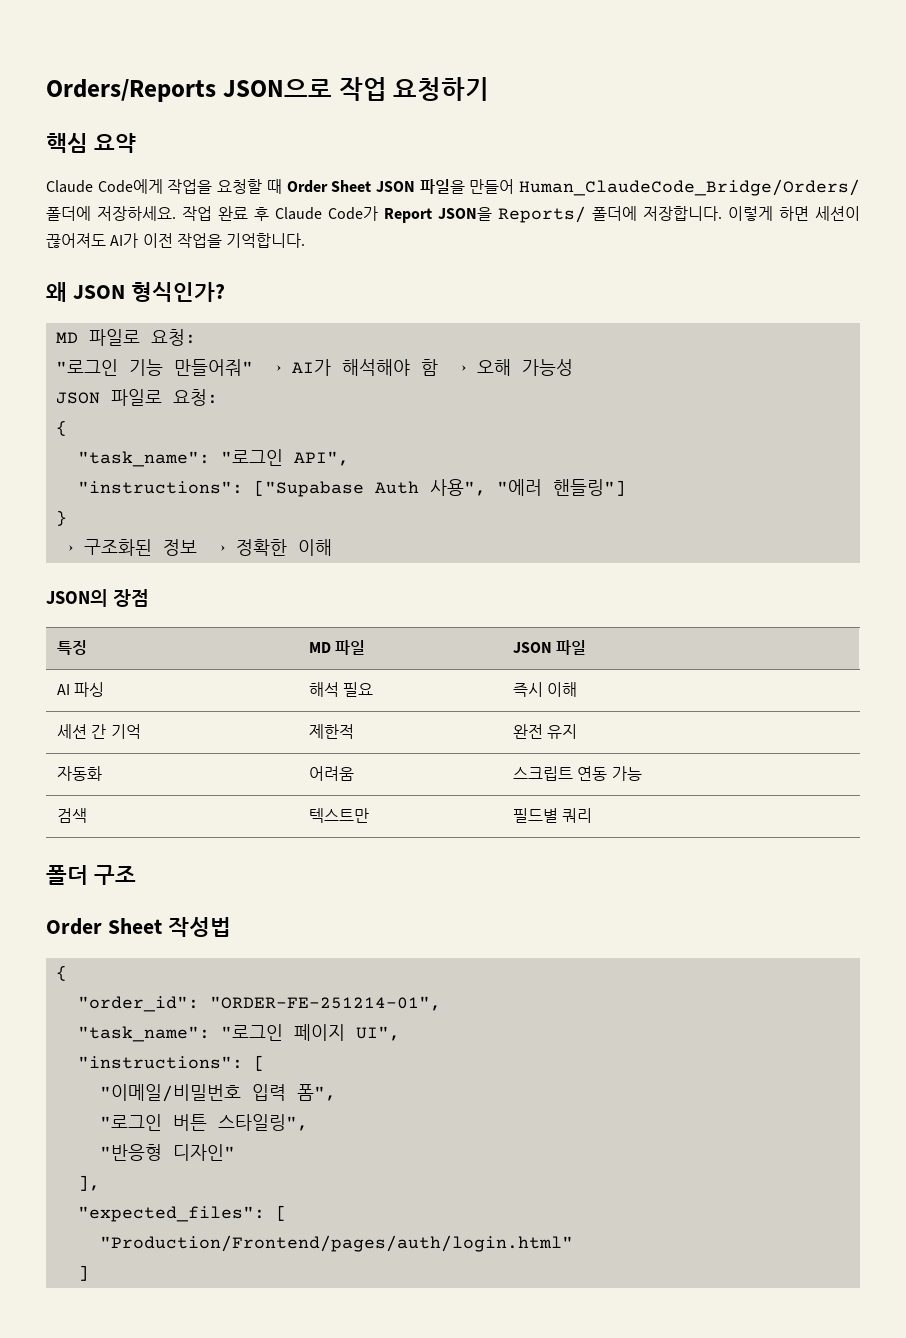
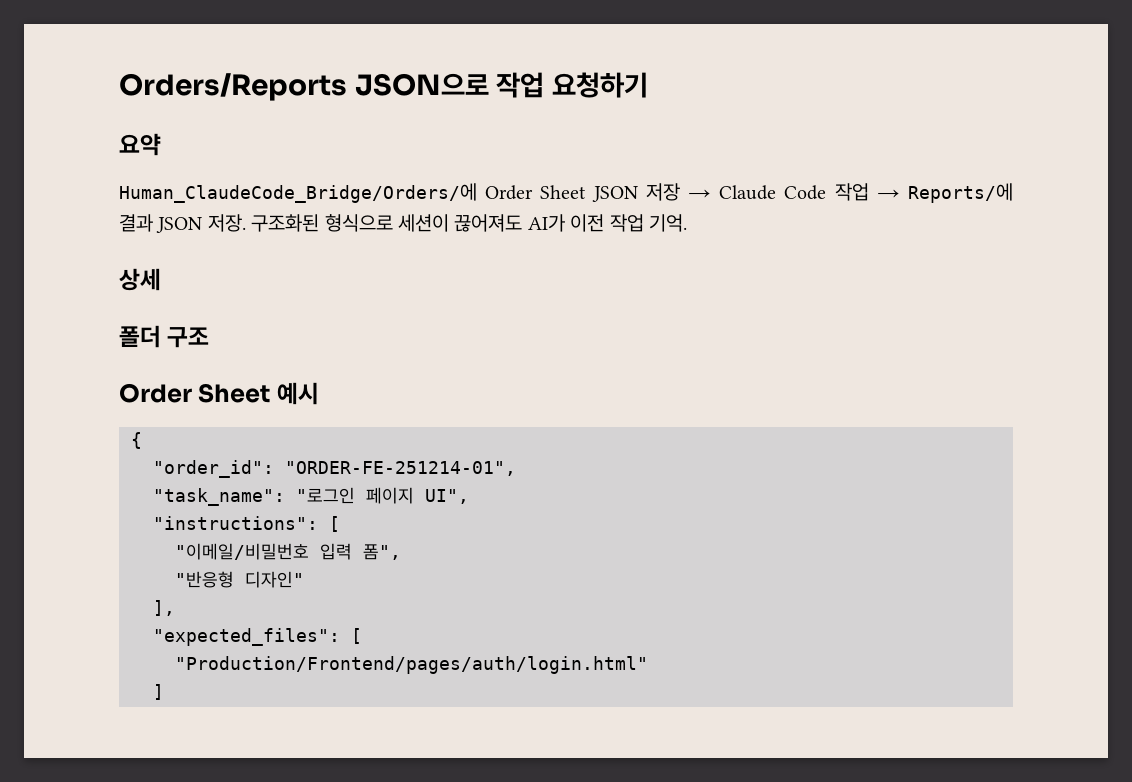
[46,133,88,153] 핵심 -> (648, 85) none
[46,179,860,196] [46,206,860,223] [46,233,306,248] [46,282,225,302] [55,329,196,346] [55,359,573,376] [55,389,218,406] [55,420,67,436] [77,449,349,467] [77,479,626,497] [55,510,67,526] [55,539,332,556] [46,589,149,607] [56,640,87,655] [308,640,366,655] [512,640,587,655] [56,682,105,697] [308,682,374,697] [512,682,578,697] [56,724,141,739] [308,724,354,739] [512,724,578,739] [56,766,102,781] [308,766,354,781] [512,766,642,781] [56,808,87,823] [308,808,369,823] [512,808,593,823] Claude Code에게 작업을 요청할 때 Order Sheet JSON 파일을 만들어 Human_ClaudeCode_Bridge/Orders/ 폴더에 저장하세요. 작업 완료 후 Claude Code가 Report JSON을 Reports/ 폴더에 저장합니다. 이렇게 하면 세션이 끊어져도 AI가 이전 작업을 기억합니다. // 왜 JSON 형식인가? // MD 파일로 요청: // "로그인 기능 만들어줘" → AI가 해석해야 함 → 오해 가능성 // JSON 파일로 요청: // { // "task_name": "로그인 API", // "instructions": ["Supabase Auth 사용", "에러 핸들링"] // } // → 구조화된 정보 → 정확한 이해 // JSON의 장점 // 특징 | MD 파일 | JSON 파일 // AI 파싱 | 해석 필요 | 즉시 이해 // 세션 간 기억 | 제한적 | 완전 유지 // 자동화 | 어려움 | 스크립트 연동 가능 // 검색 | 텍스트만 | 필드별 쿼리 -> [119,183,1014,203] [119,214,687,233] [119,268,161,291] Human_ClaudeCode_Bridge/Orders/에 Order Sheet JSON 저장 → Claude Code 작업 → Reports/에 결과 JSON 저장. 구조화된 형식으로 세션이 끊어져도 AI가 이전 작업 기억. // 상세
[167,917,231,937] 작성법 -> [276,382,319,405] 예시
[99,1114,308,1131] // "로그인 버튼 스타일링", -> (401, 552) none

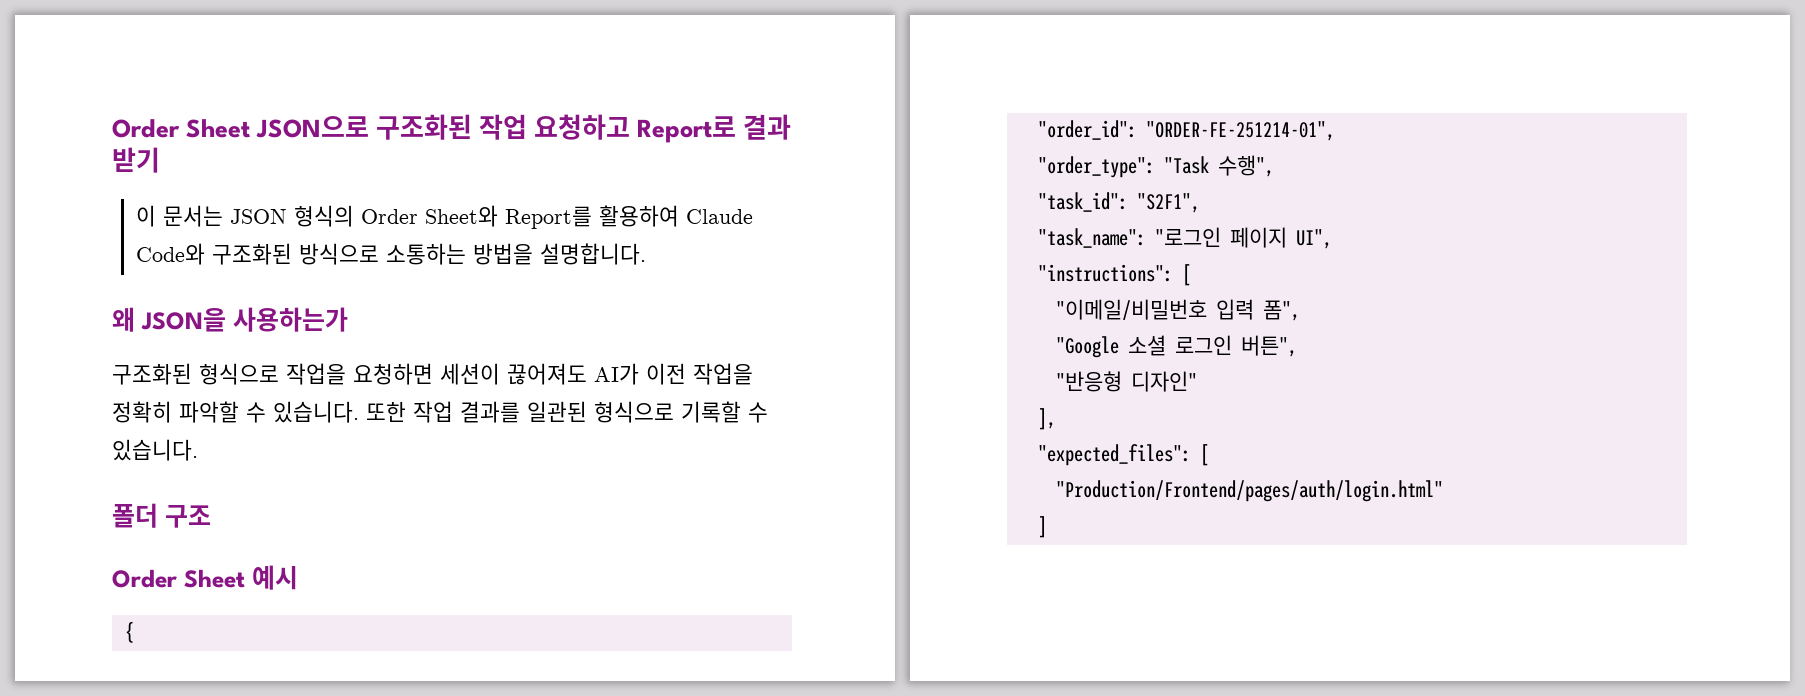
[119,72,648,101] [119,133,161,156] [119,183,1014,203] [119,214,687,233] [119,268,161,291] Orders/Reports JSON으로 작업 요청하기 // 요약 // Human_ClaudeCode_Bridge/Orders/에 Order Sheet JSON 저장 → Claude Code 작업 → Reports/에 결과 JSON 저장. 구조화된 형식으로 세션이 끊어져도 AI가 이전 작업 기억. // 상세 -> [112,114,792,143] [112,147,160,173] [135,205,753,229] [135,243,646,265] [112,307,348,332] [112,363,753,385] [112,401,768,423] [112,439,198,461] Order Sheet JSON으로 구조화된 작업 요청하고 Report로 결과 받기 // 이 문서는 JSON 형식의 Order Sheet와 Report를 활용하여 Claude Code와 구조화된 방식으로 소통하는 방법을 설명합니다. // 왜 JSON을 사용하는가 // 구조화된 형식으로 작업을 요청하면 세션이 끊어져도 AI가 이전 작업을 정확히 파악할 수 있습니다. 또한 작업 결과를 일관된 형식으로 기록할 수 있습니다.
(516, 468) none -> [1037,155,1274,178] [1037,192,1200,213] // "order_type": "Task 수행", // "task_id": "S2F1",
(401, 552) none -> [1055,335,1297,358] // "Google 소셜 로그인 버튼",

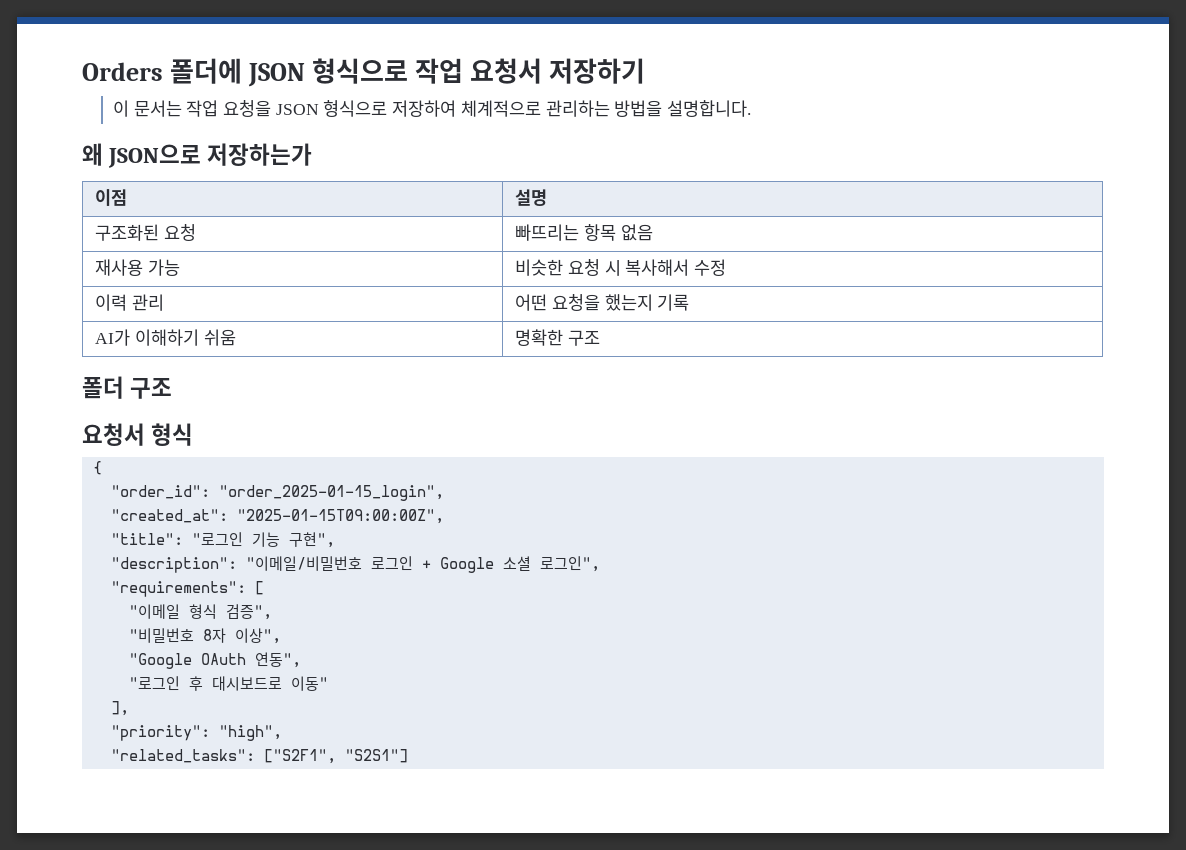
[112,114,792,143] [112,147,160,173] [135,205,753,229] [135,243,646,265] [112,307,348,332] [112,363,753,385] [112,401,768,423] [112,439,198,461] Order Sheet JSON으로 구조화된 작업 요청하고 Report로 결과 받기 // 이 문서는 JSON 형식의 Order Sheet와 Report를 활용하여 Claude Code와 구조화된 방식으로 소통하는 방법을 설명합니다. // 왜 JSON을 사용하는가 // 구조화된 형식으로 작업을 요청하면 세션이 끊어져도 AI가 이전 작업을 정확히 파악할 수 있습니다. 또한 작업 결과를 일관된 형식으로 기록할 수 있습니다. -> [82,58,646,87] [112,100,752,117] [82,143,313,168] [95,189,128,206] [515,189,548,206] [95,224,196,241] [515,224,653,241] [95,259,180,276] [515,259,727,276] [95,294,164,311] [515,294,690,311] [95,329,236,346] [515,329,600,346] Orders 폴더에 JSON 형식으로 작업 요청서 저장하기 // 이 문서는 작업 요청을 JSON 형식으로 저장하여 체계적으로 관리하는 방법을 설명합니다. // 왜 JSON으로 저장하는가 // 이점 | 설명 // 구조화된 요청 | 빠뜨리는 항목 없음 // 재사용 가능 | 비슷한 요청 시 복사해서 수정 // 이력 관리 | 어떤 요청을 했는지 기록 // AI가 이해하기 쉬움 | 명확한 구조
[112,565,298,590] Order Sheet 예시 -> [82,423,194,446] 요청서 형식
[1145,121,1335,141] [1037,155,1274,178] [1037,192,1200,213] [1037,227,1332,249] [1037,264,1191,286] [1055,299,1300,321] [1055,335,1297,358] [1055,371,1197,392] [1037,408,1056,430] [1037,444,1209,466] [1055,480,1443,502] [1037,516,1047,538] "ORDER-FE-251214-01", // "order_type": "Task 수행", // "task_id": "S2F1", // "task_name": "로그인 페이지 UI", // "instructions": [ // "이메일/비밀번호 입력 폼", // "Google 소셜 로그인 버튼", // "반응형 디자인" // ], // "expected_files": [ // "Production/Frontend/pages/auth/login.html" // ] -> [218,485,444,501] [110,509,444,524] [110,532,335,548] [110,556,600,573] [110,581,264,597] [128,604,272,620] [128,628,281,644] [128,652,301,669] [128,676,328,691] [110,701,129,716] [110,725,282,741] [110,749,408,764] "order_2025-01-15_login", // "created_at": "2025-01-15T09:00:00Z", // "title": "로그인 기능 구현", // "description": "이메일/비밀번호 로그인 + Google 소셜 로그인", // "requirements": [ // "이메일 형식 검증", // "비밀번호 8자 이상", // "Google OAuth 연동", // "로그인 후 대시보드로 이동" // ], // "priority": "high", // "related_tasks": ["S2F1", "S2S1"]

